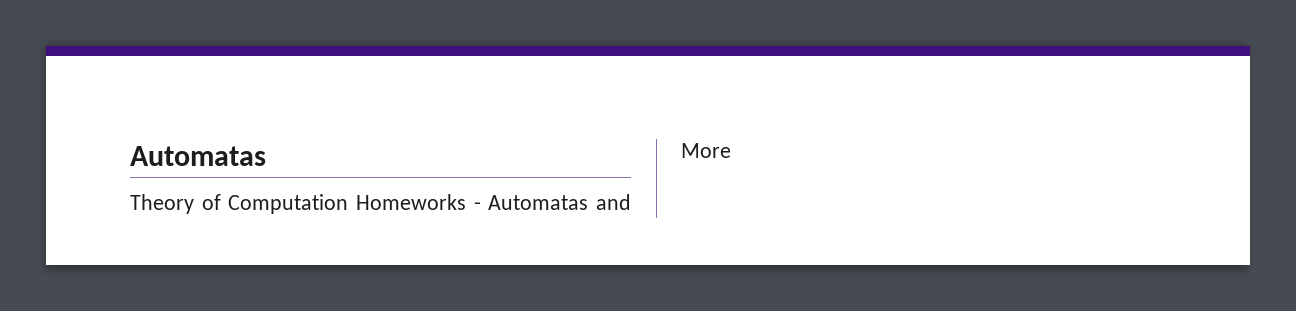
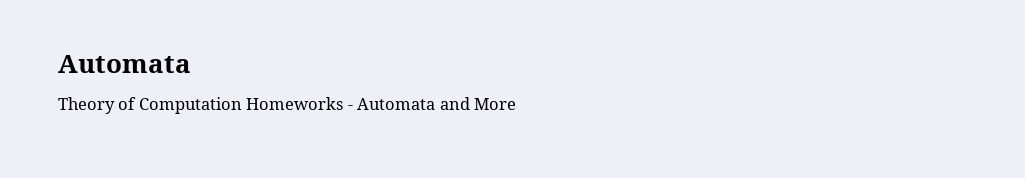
[130,146,266,166] Automatas -> [58,55,191,73] Automata
[488,195,589,210] Automatas -> [357,98,436,110] Automata

